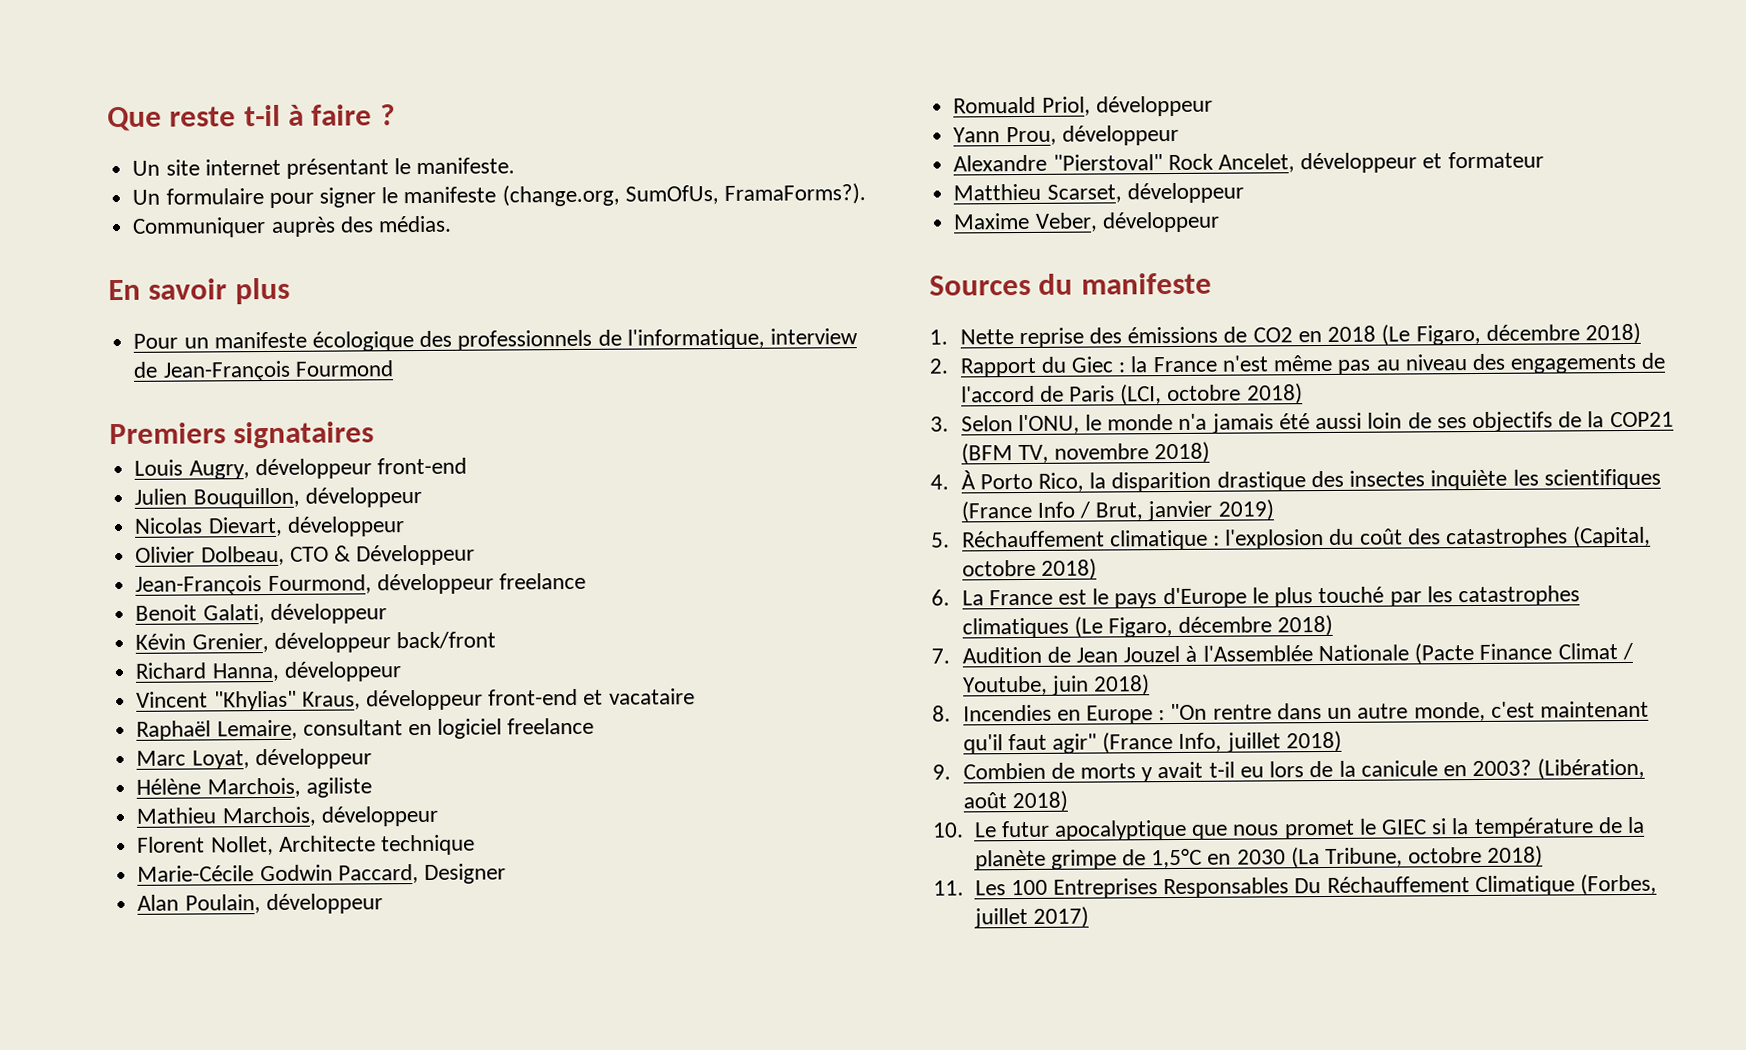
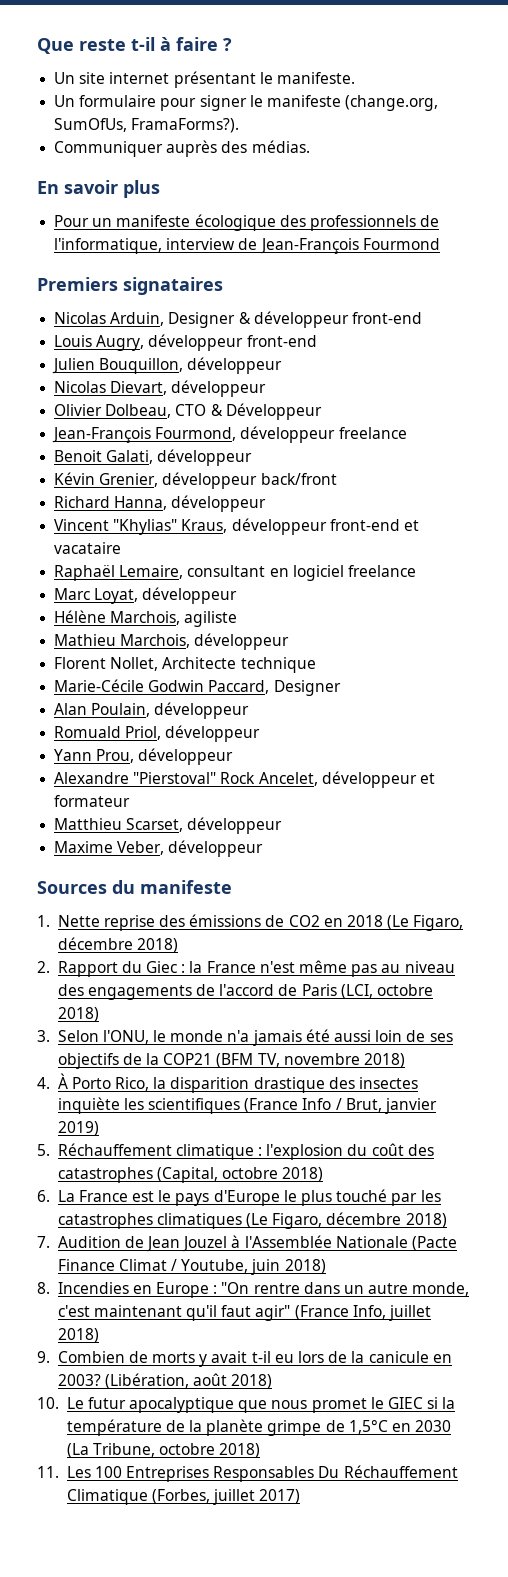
(375, 435) none -> [54,311,422,328] // Nicolas Arduin, Designer & développeur front-end

